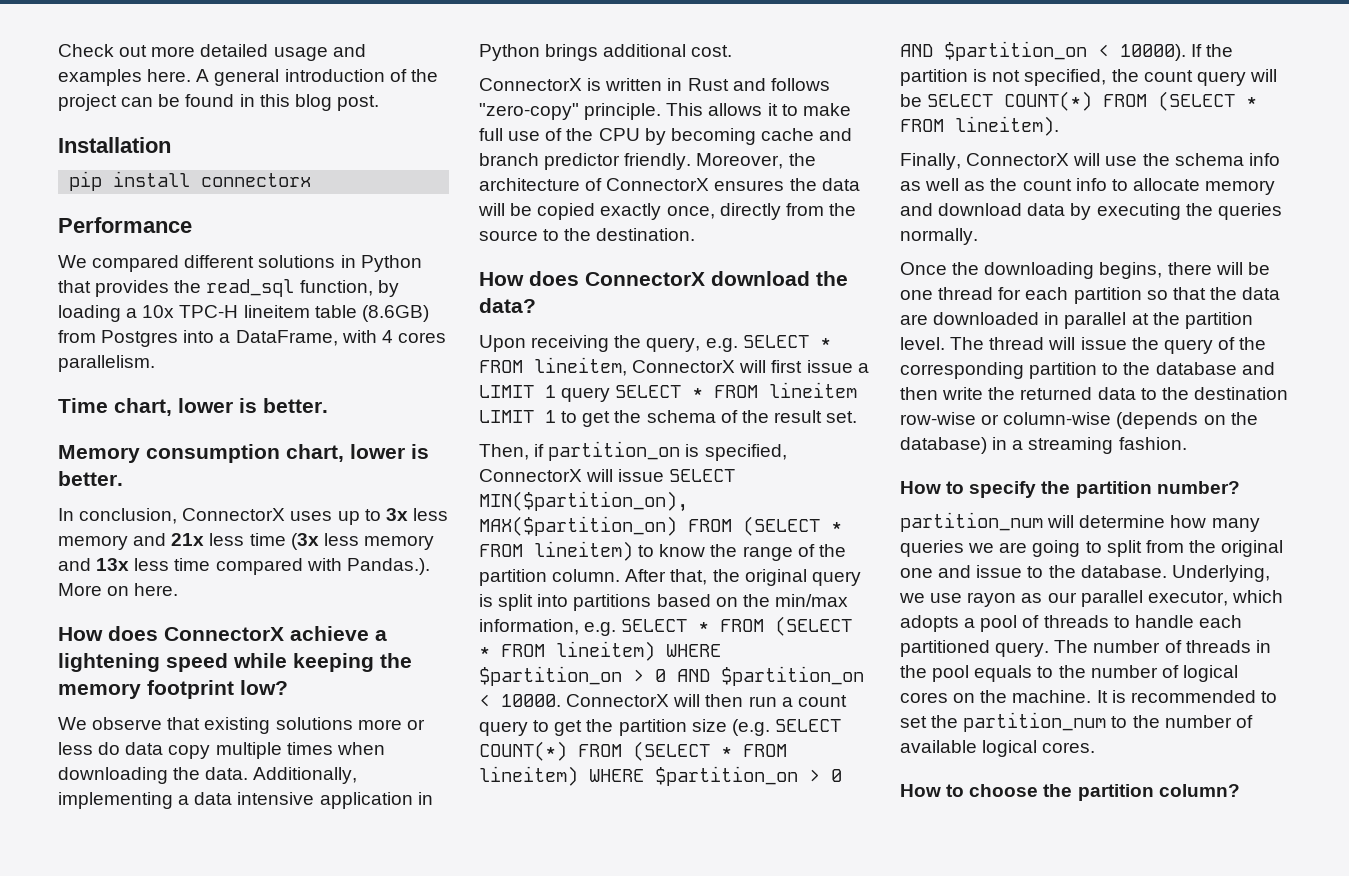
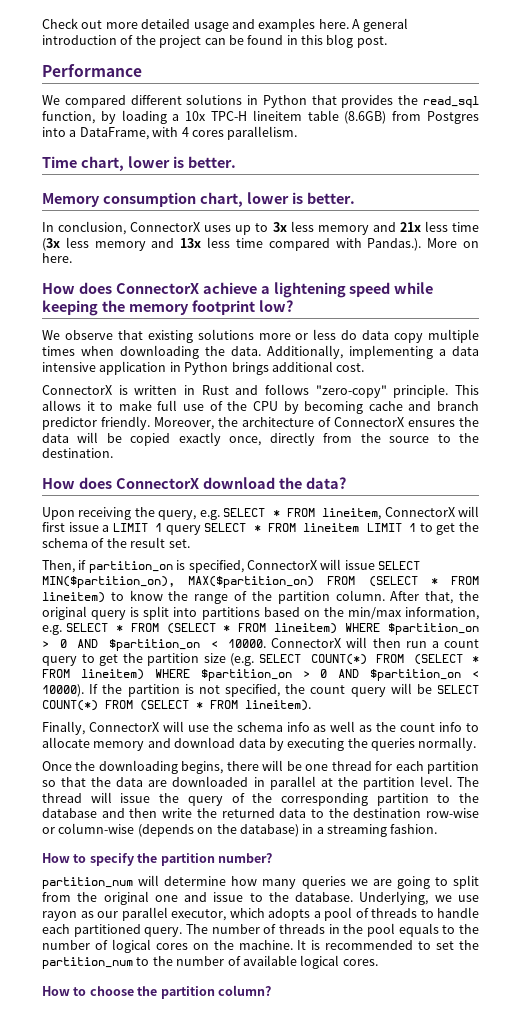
[58,137,171,153] [69,171,312,191] // Installation // pip install connectorx -> (387, 42) none

